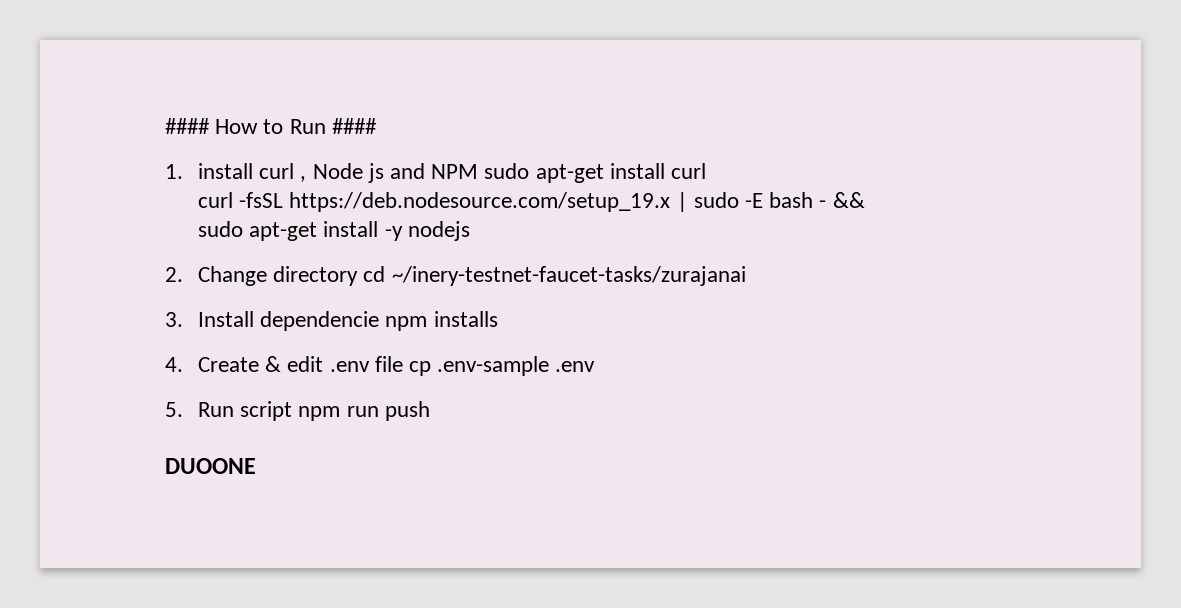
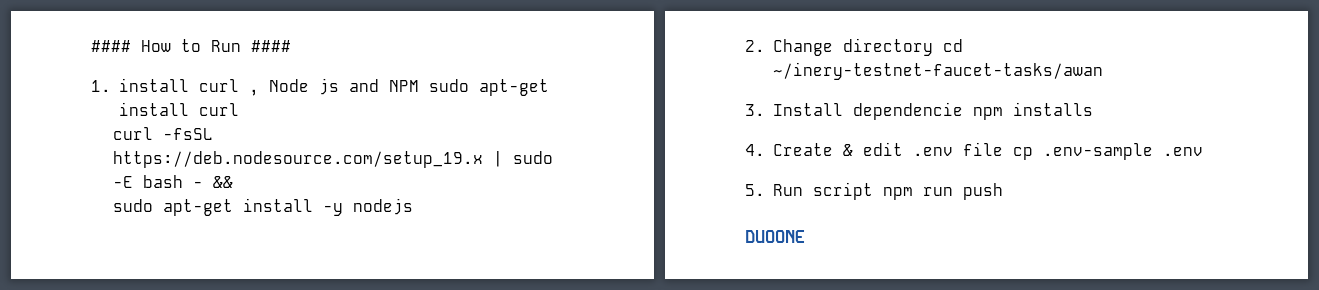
[391,266,746,286] ~/inery-testnet-faucet-tasks/zurajanai -> [772,62,1103,80] ~/inery-testnet-faucet-tasks/awan

